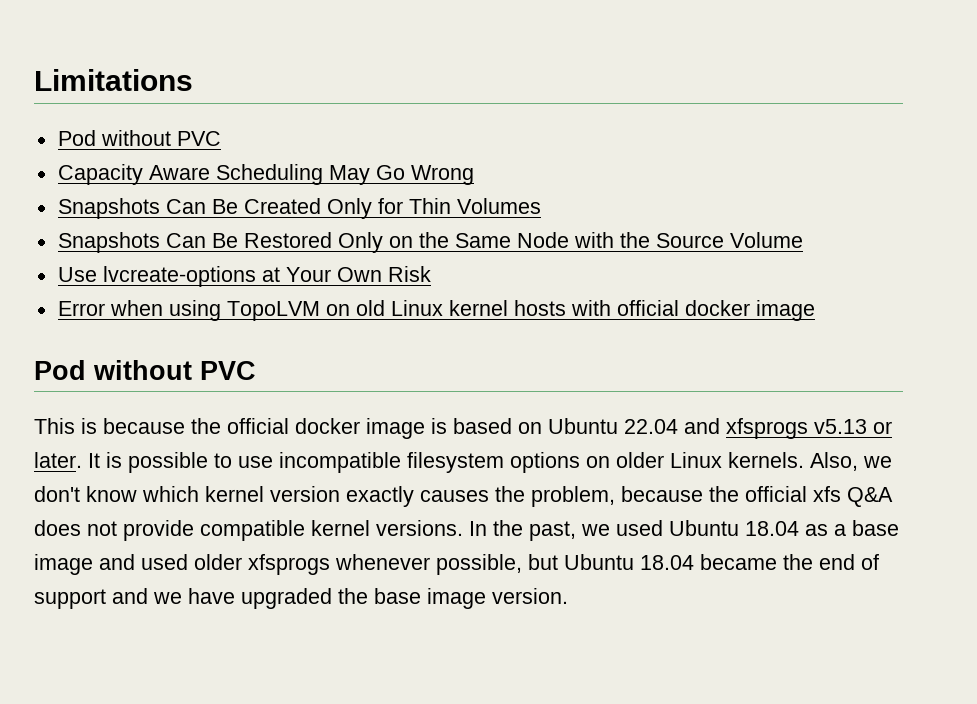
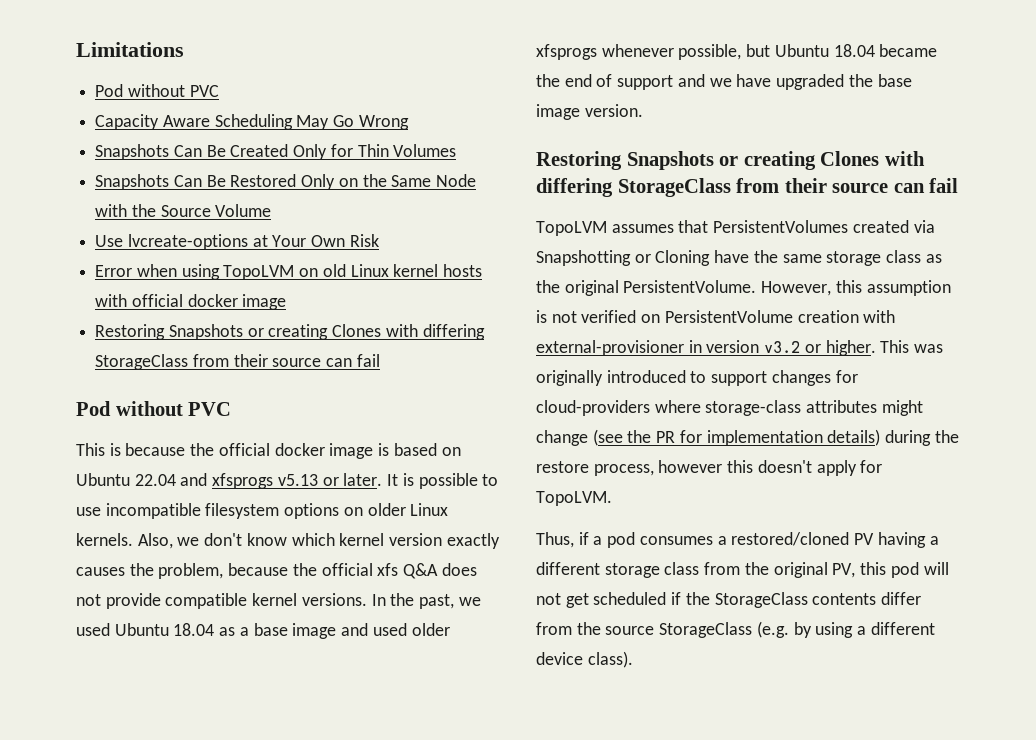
(815, 310) none -> [95,324,485,340] [95,354,380,370] // Restoring Snapshots or creating Clones with differing StorageClass from their source can fail
(568, 596) none -> [536,151,925,170] [536,178,959,197] [536,220,935,236] [536,250,942,266] [536,280,951,296] [536,310,896,323] [536,340,944,356] [536,370,858,386] [536,400,923,416] [536,429,959,446] [536,460,883,476] [536,491,612,506] [536,532,939,548] [536,562,949,578] [536,592,922,608] [536,621,935,638] [536,651,633,668] // Restoring Snapshots or creating Clones with differing StorageClass from their source can fail // TopoLVM assumes that PersistentVolumes created via Snapshotting or Cloning have the same storage class as the original PersistentVolume. However, this assumption is not verified on PersistentVolume creation with external-provisioner in version v3.2 or higher. This was originally introduced to support changes for cloud-providers where storage-class attributes might change (see the PR for implementation details) during the restore process, however this doesn't apply for TopoLVM. // Thus, if a pod consumes a restored/cloned PV having a different storage class from the original PV, this pod will not get scheduled if the StorageClass contents differ from the source StorageClass (e.g. by using a different device class).

